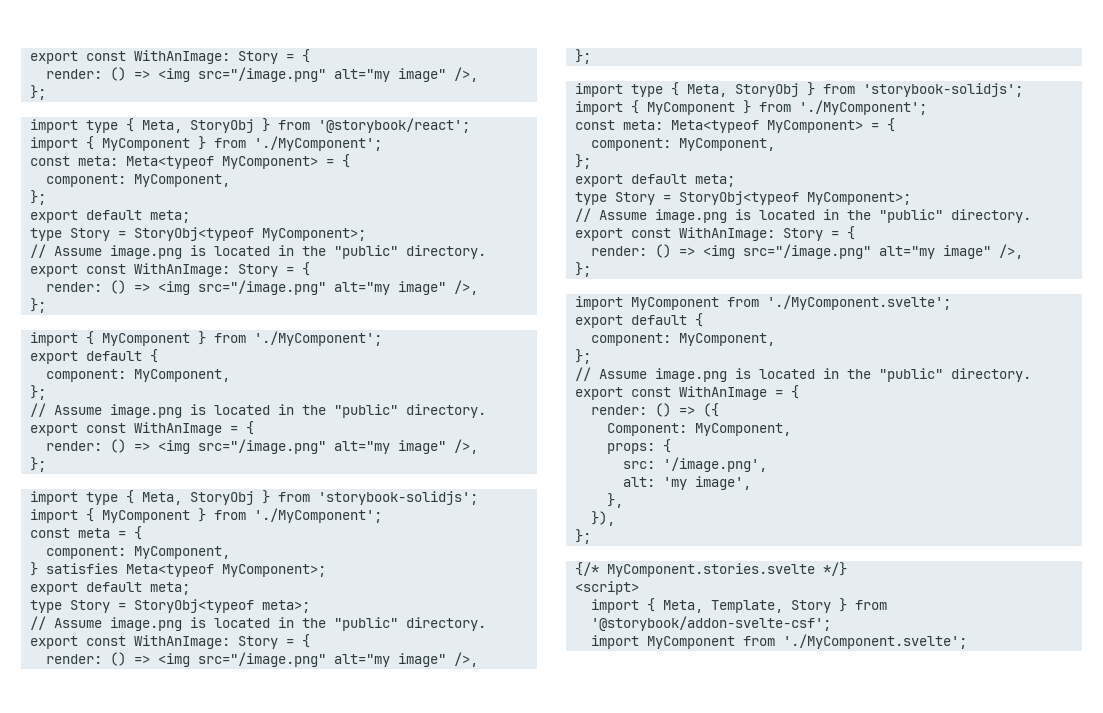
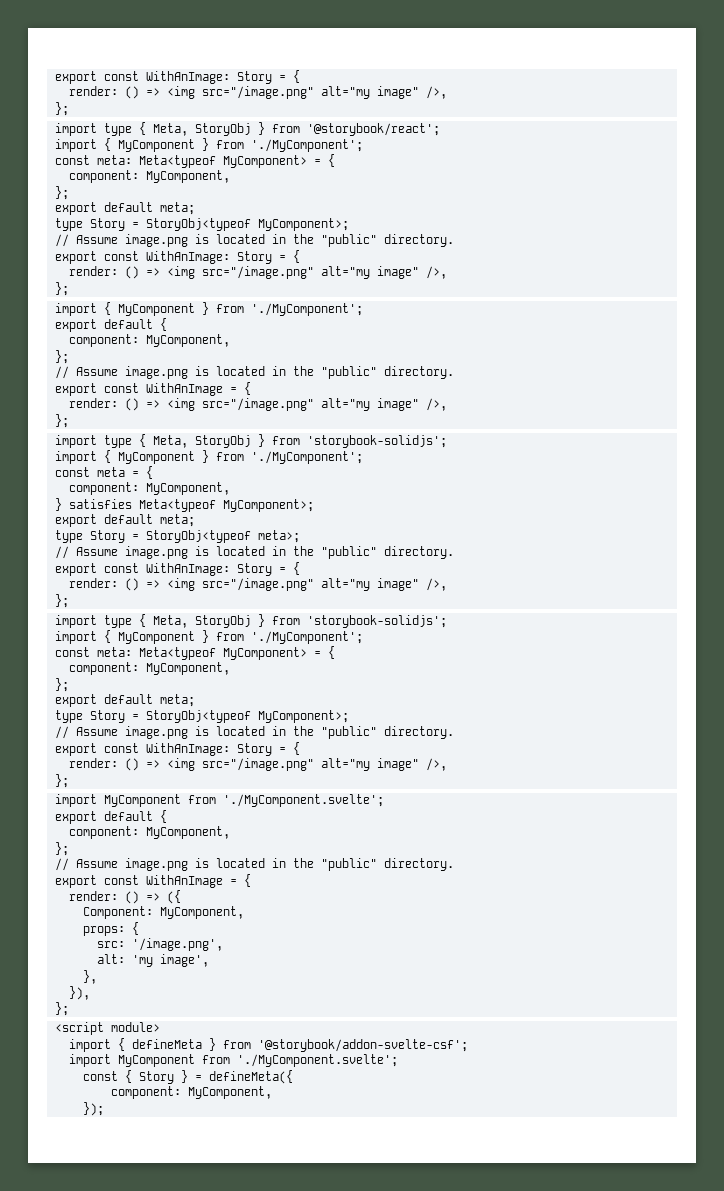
[575,562,848,577] [575,581,640,595] [591,598,832,613] {/* MyComponent.stories.svelte */} // <script> // import { Meta, Template, Story -> [54,1022,160,1035] [68,1038,202,1052] <script module> // import { defineMeta
(968, 641) none -> [82,1070,293,1084] [110,1086,272,1099] [82,1102,104,1116] // const { Story } = defineMeta({ // component: MyComponent, // });

